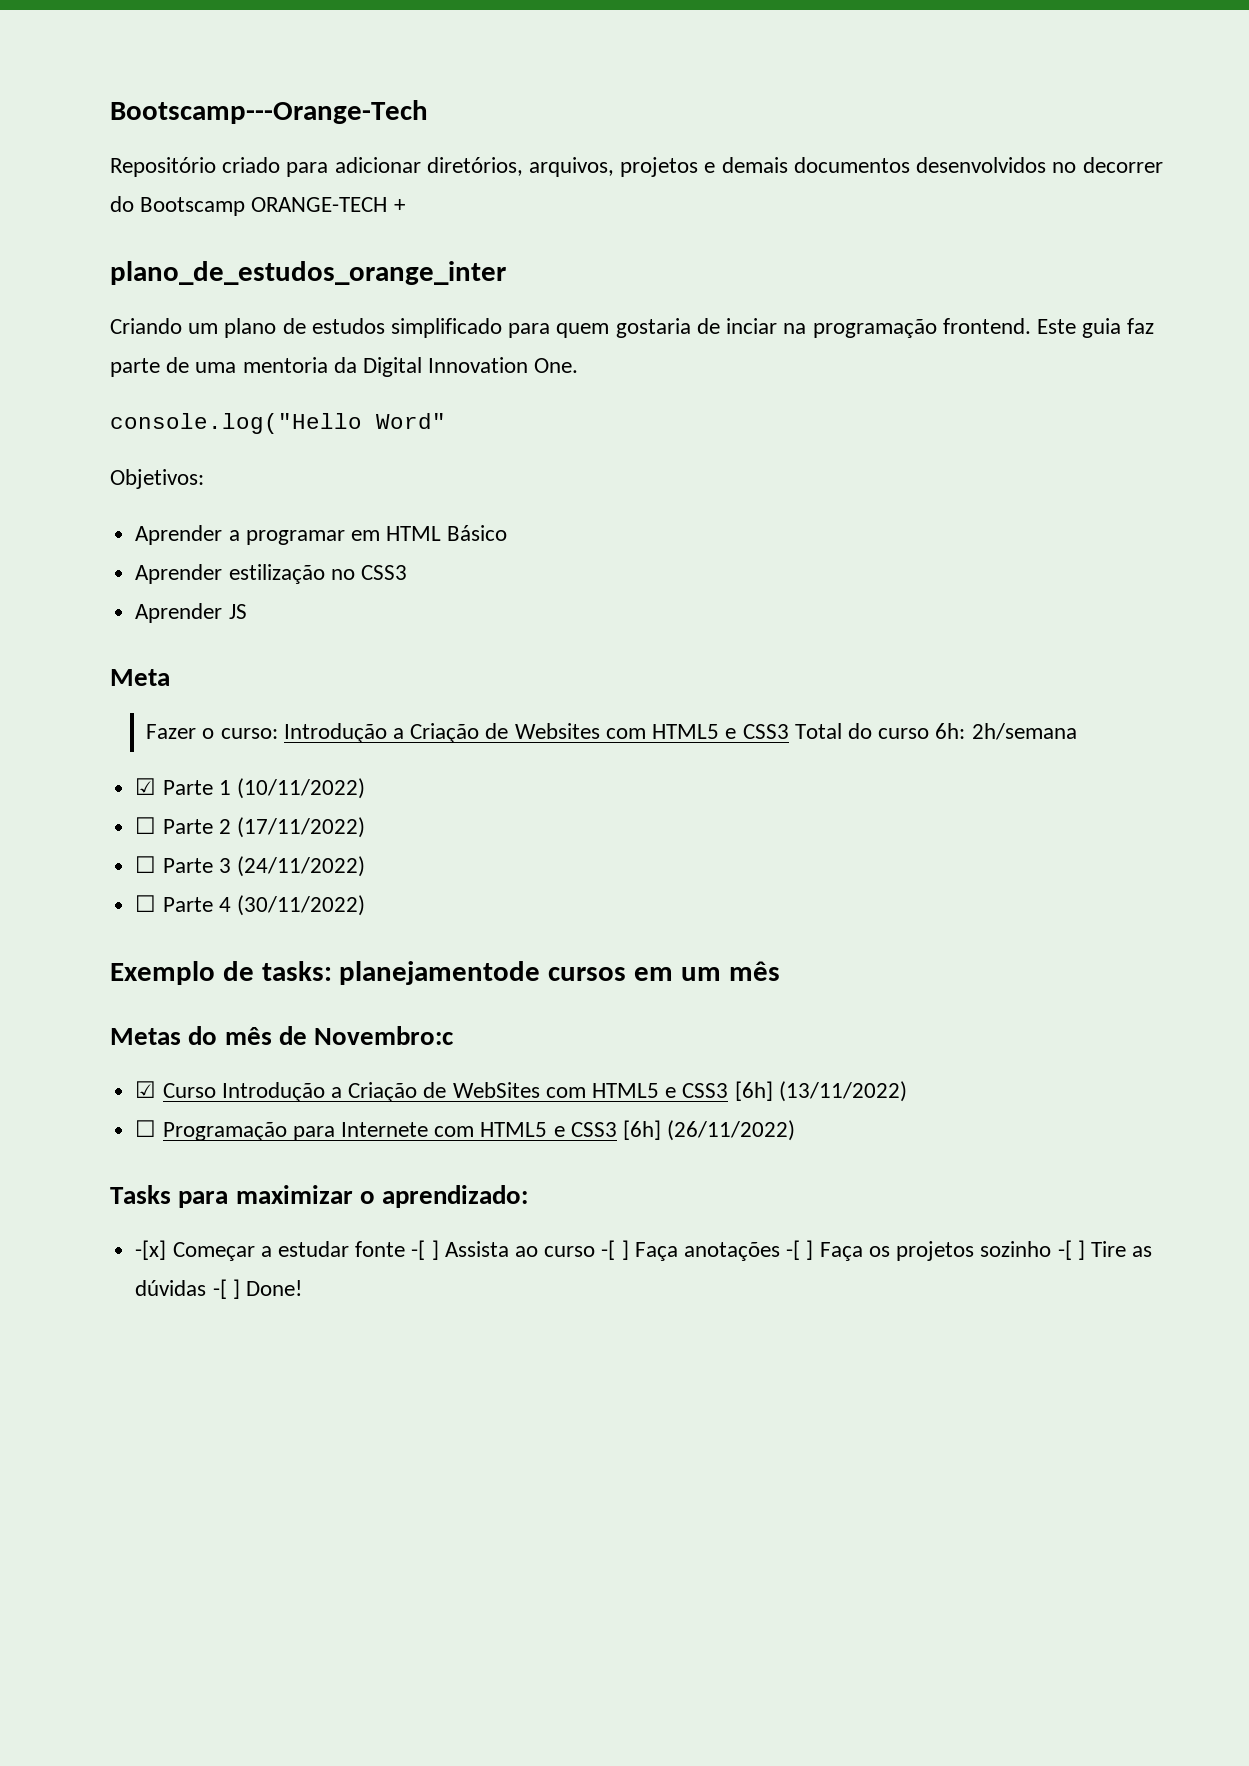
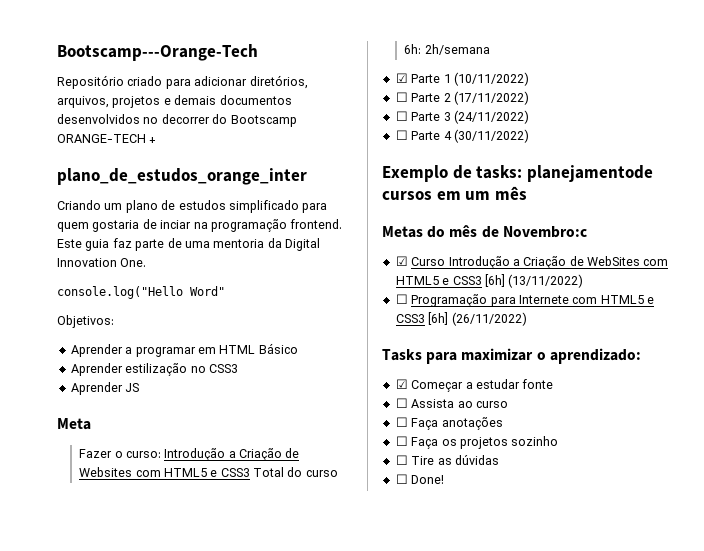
[135,1240,167,1260] -[x] -> [395,379,408,389] ☑
[411,1240,439,1260] -[ ] -> [395,398,408,408] // ☐
[601,1240,629,1260] -[ ] -> [395,417,408,427] // ☐
[786,1240,814,1260] -[ ] -> [395,436,408,446] // ☐
[1057,1240,1085,1260] -[ ] -> [395,455,408,465] // ☐
[212,1279,240,1299] -[ ] -> [395,474,408,484] // ☐

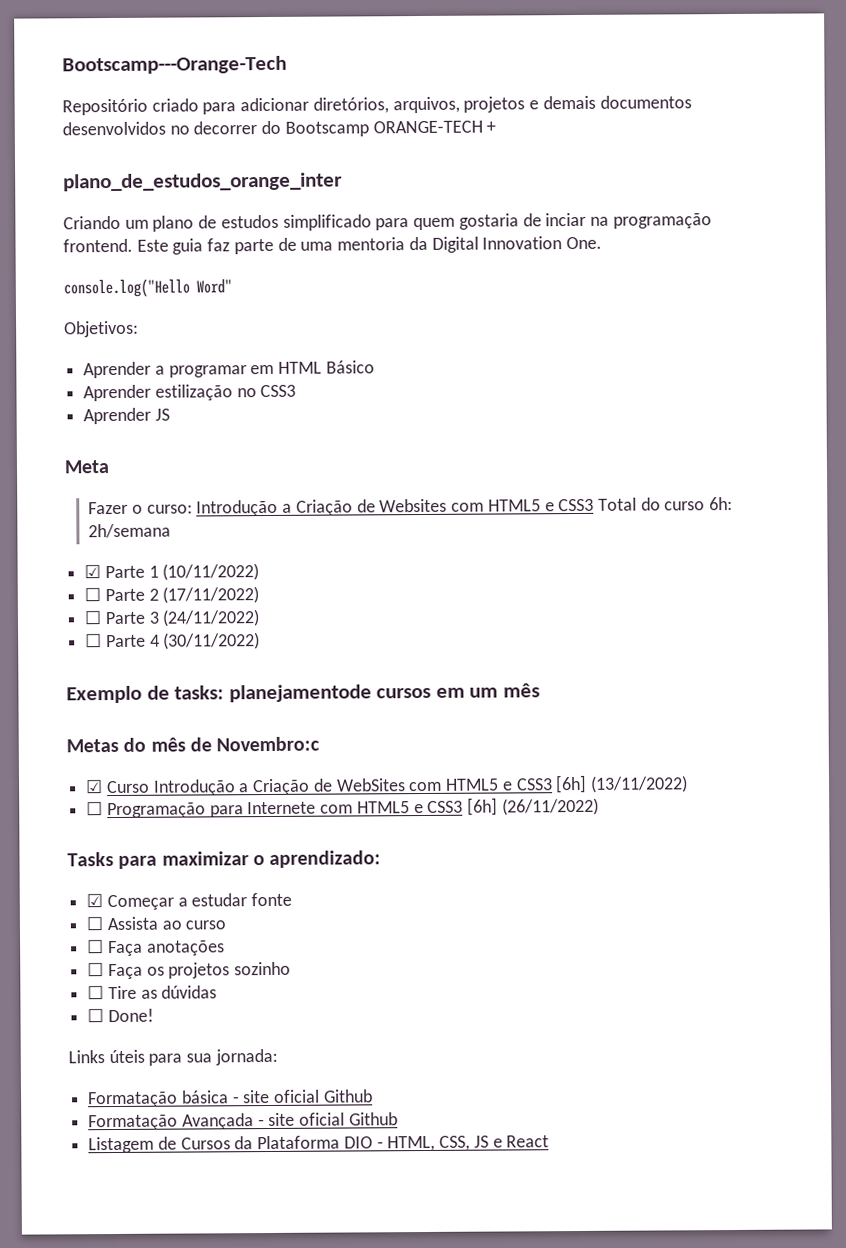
(445, 479) none -> [68,1048,278,1066] [88,1089,373,1108] [88,1112,398,1131] [88,1135,550,1154] // Links úteis para sua jornada: // Formatação básica - site oficial Github // Formatação Avançada - site oficial Github // Listagem de Cursos da Plataforma DIO - HTML, CSS, JS e React

